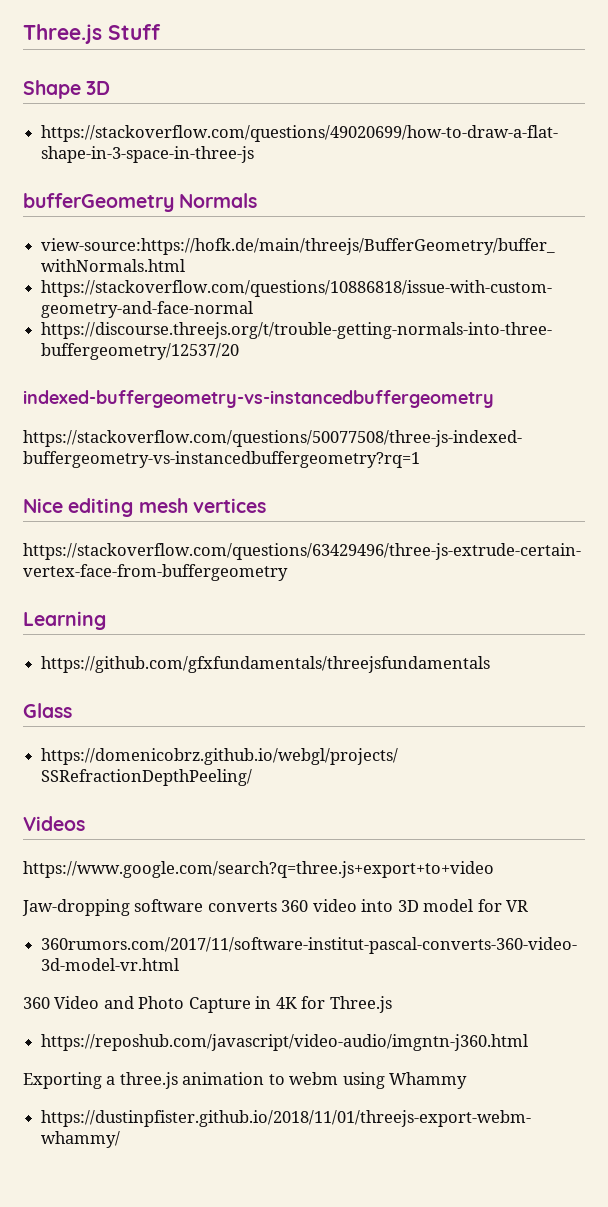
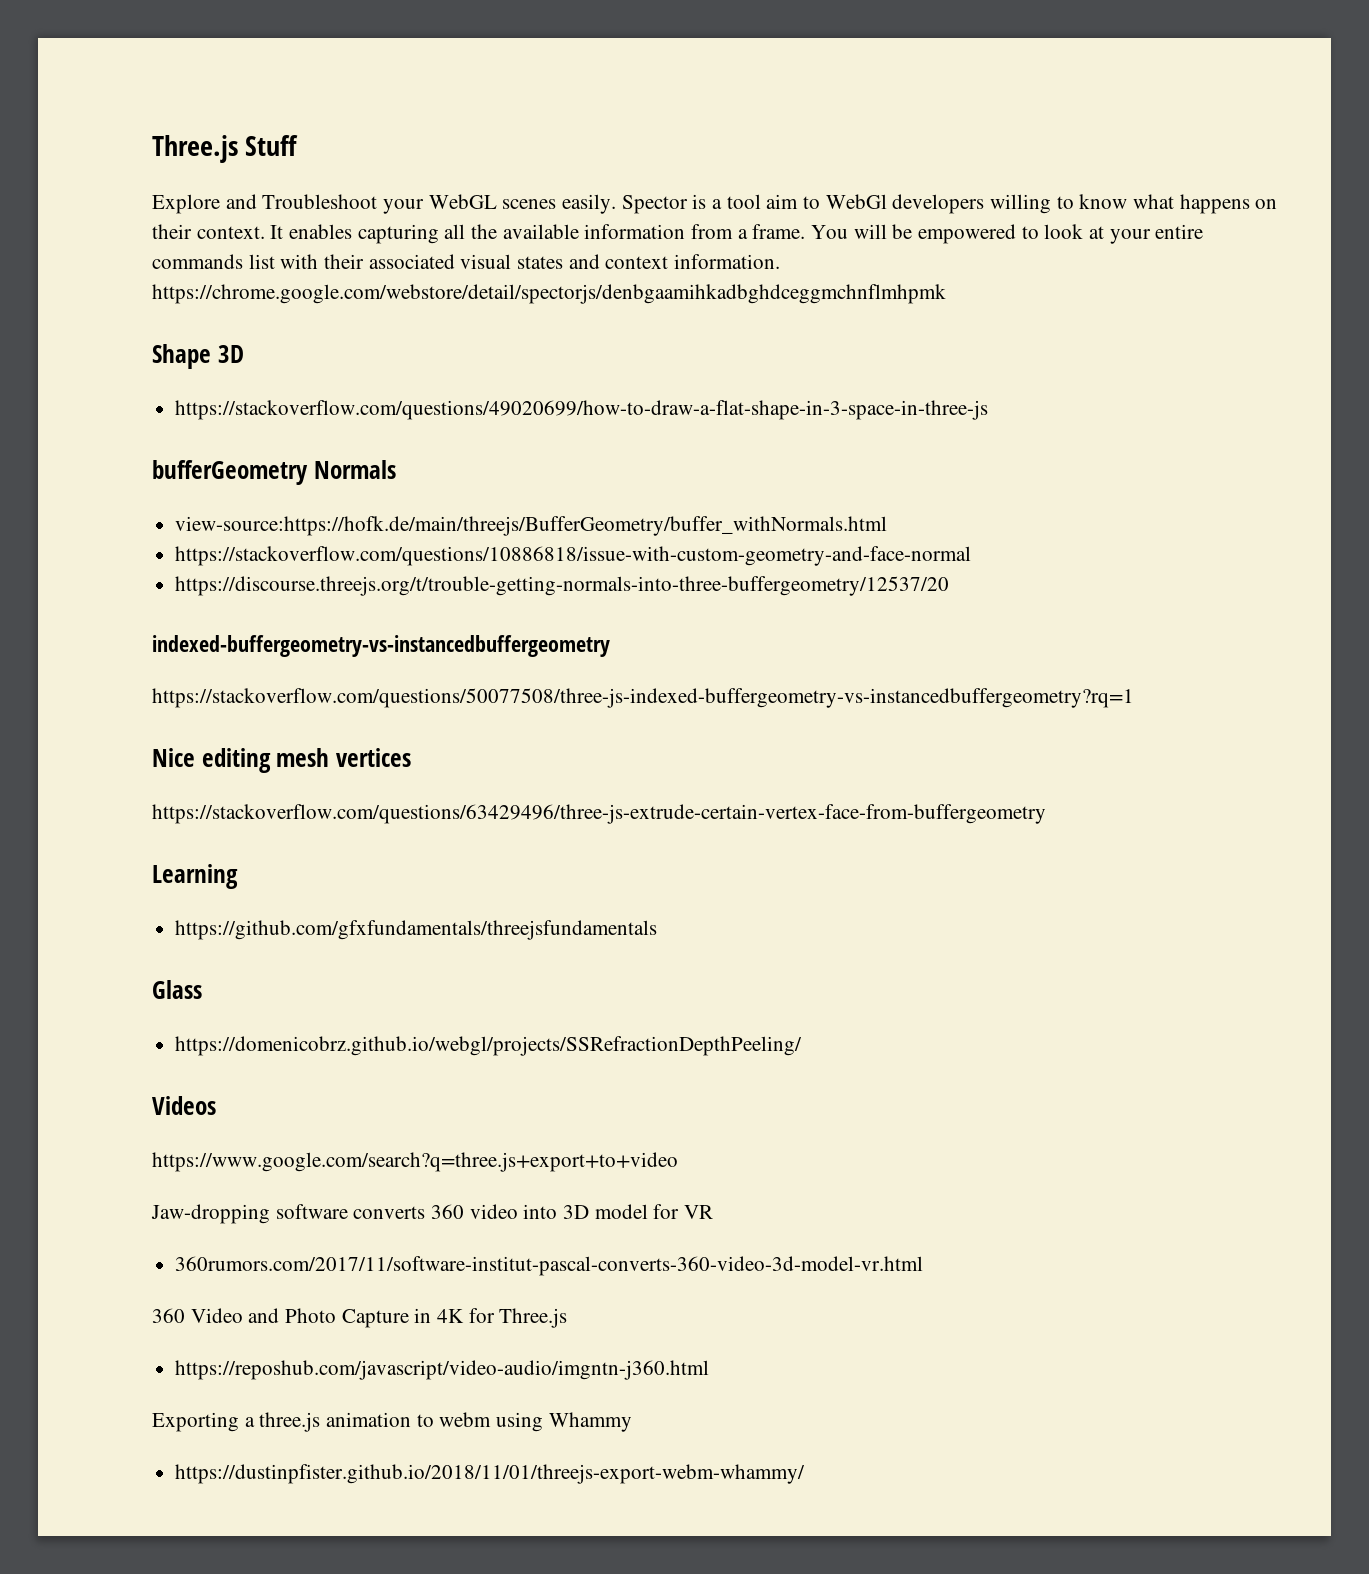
(161, 32) none -> [152,194,1278,214] [152,224,1204,244] [152,254,781,269] [152,284,946,304] // Explore and Troubleshoot your WebGL scenes easily. Spector is a tool aim to WebGl developers willing to know what happens on their context. It enables capturing all the available information from a frame. You will be empowered to look at your entire commands list with their associated visual states and context information. https://chrome.google.com/webstore/detail/spectorjs/denbgaamihkadbghdceggmchnflmhpmk

